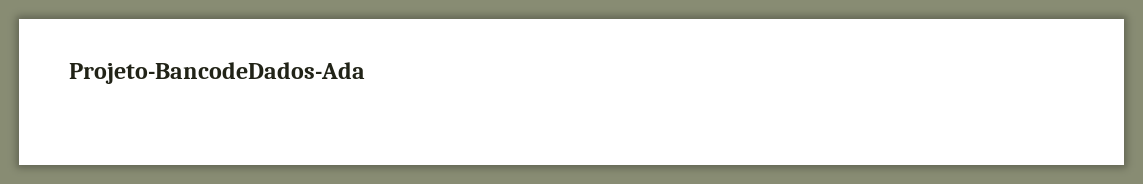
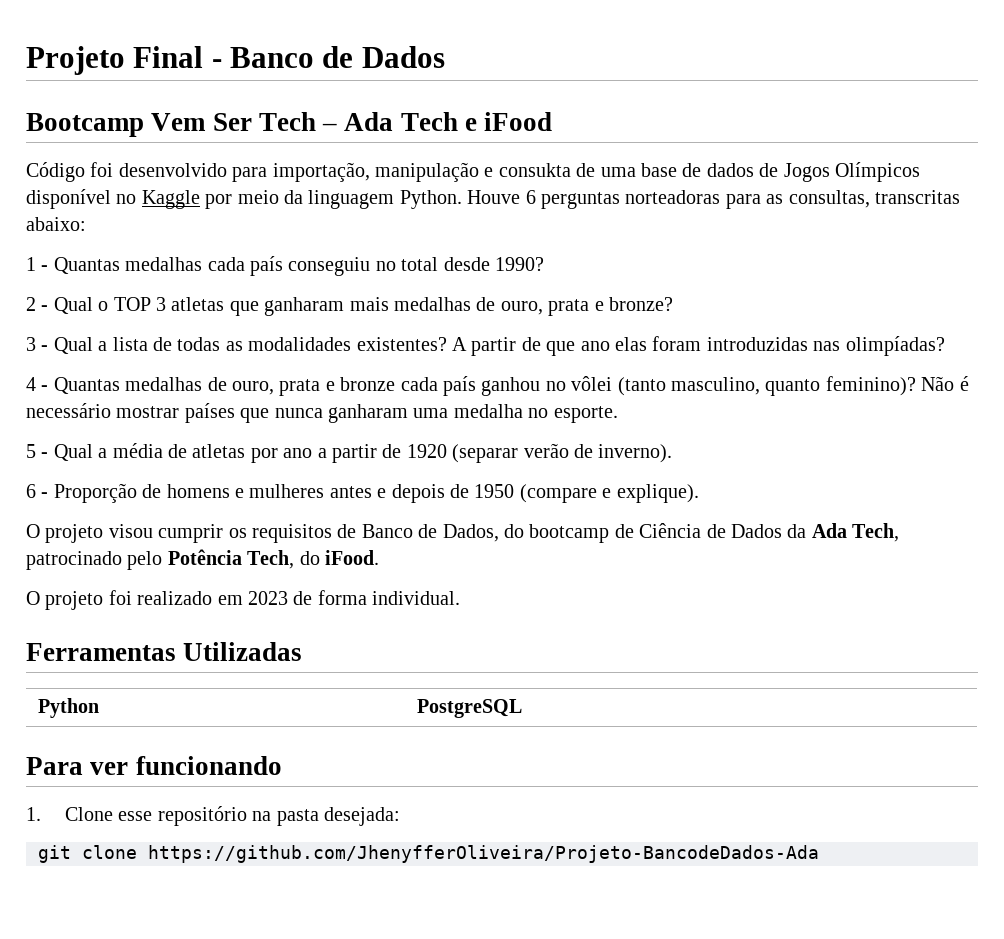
[69,62,365,84] Projeto-BancodeDados-Ada -> [26,46,445,75] [26,112,553,137] [26,162,920,182] [26,189,960,209] [26,217,86,231] [26,256,544,276] [26,297,673,316] [26,336,945,356] [26,376,969,396] [26,403,618,423] [26,443,673,463] [26,483,699,503] [26,523,900,543] [26,549,379,570] [26,590,461,610] [26,642,303,661] [38,698,100,718] [417,699,523,718] [26,756,282,775] [26,806,400,826] [38,845,819,863] Projeto Final - Banco de Dados // Bootcamp Vem Ser Tech – Ada Tech e iFood // Código foi desenvolvido para importação, manipulação e consukta de uma base de dados de Jogos Olímpicos disponível no Kaggle por meio da linguagem Python. Houve 6 perguntas norteadoras para as consultas, transcritas abaixo: // 1 - Quantas medalhas cada país conseguiu no total desde 1990? // 2 - Qual o TOP 3 atletas que ganharam mais medalhas de ouro, prata e bronze? // 3 - Qual a lista de todas as modalidades existentes? A partir de que ano elas foram introduzidas nas olimpíadas? // 4 - Quantas medalhas de ouro, prata e bronze cada país ganhou no vôlei (tanto masculino, quanto feminino)? Não é necessário mostrar países que nunca ganharam uma medalha no esporte. // 5 - Qual a média de atletas por ano a partir de 1920 (separar verão de inverno). // 6 - Proporção de homens e mulheres antes e depois de 1950 (compare e explique). // O projeto visou cumprir os requisitos de Banco de Dados, do bootcamp de Ciência de Dados da Ada Tech, patrocinado pelo Potência Tech, do iFood. // O projeto foi realizado em 2023 de forma individual. // Ferramentas Utilizadas // Python | PostgreSQL // Para ver funcionando // 1. Clone esse repositório na pasta desejada: // git clone https://github.com/JhenyfferOliveira/Projeto-BancodeDados-Ada

